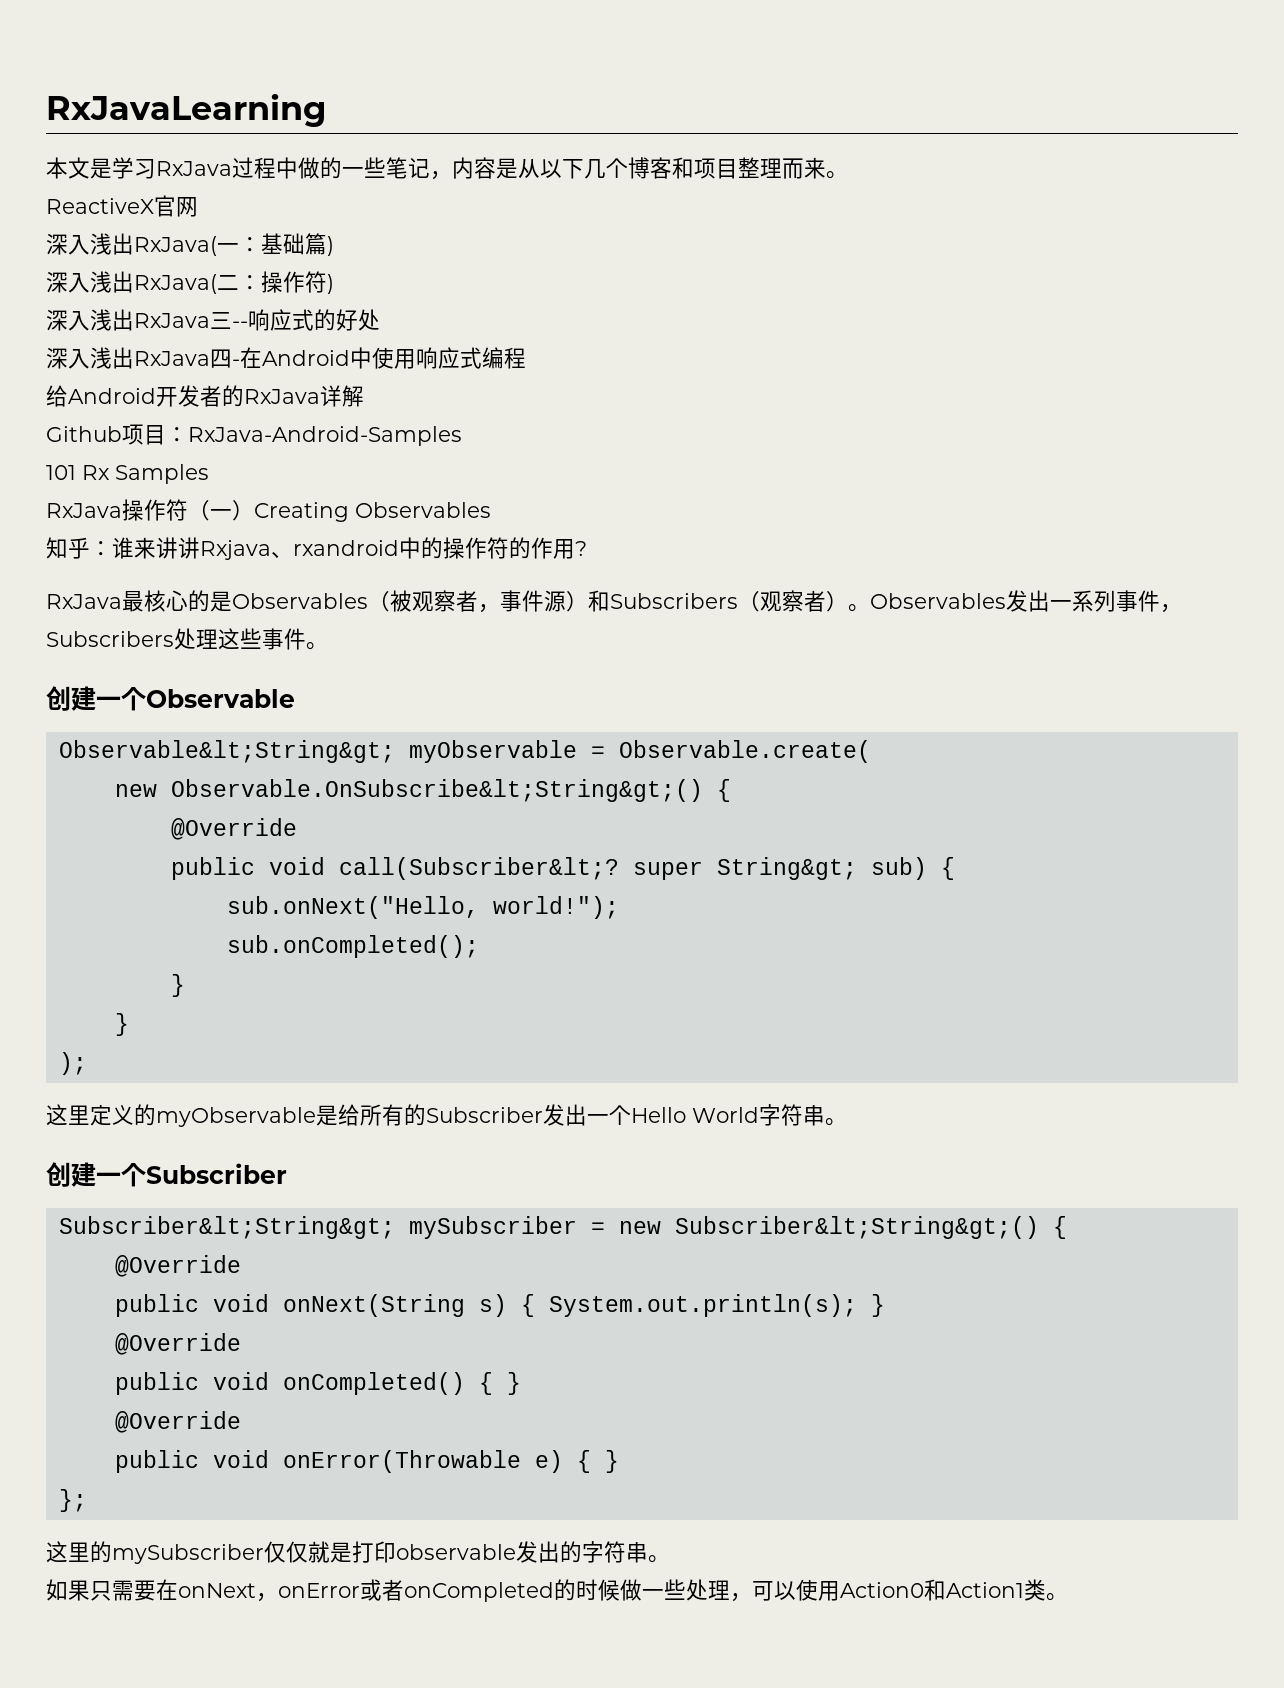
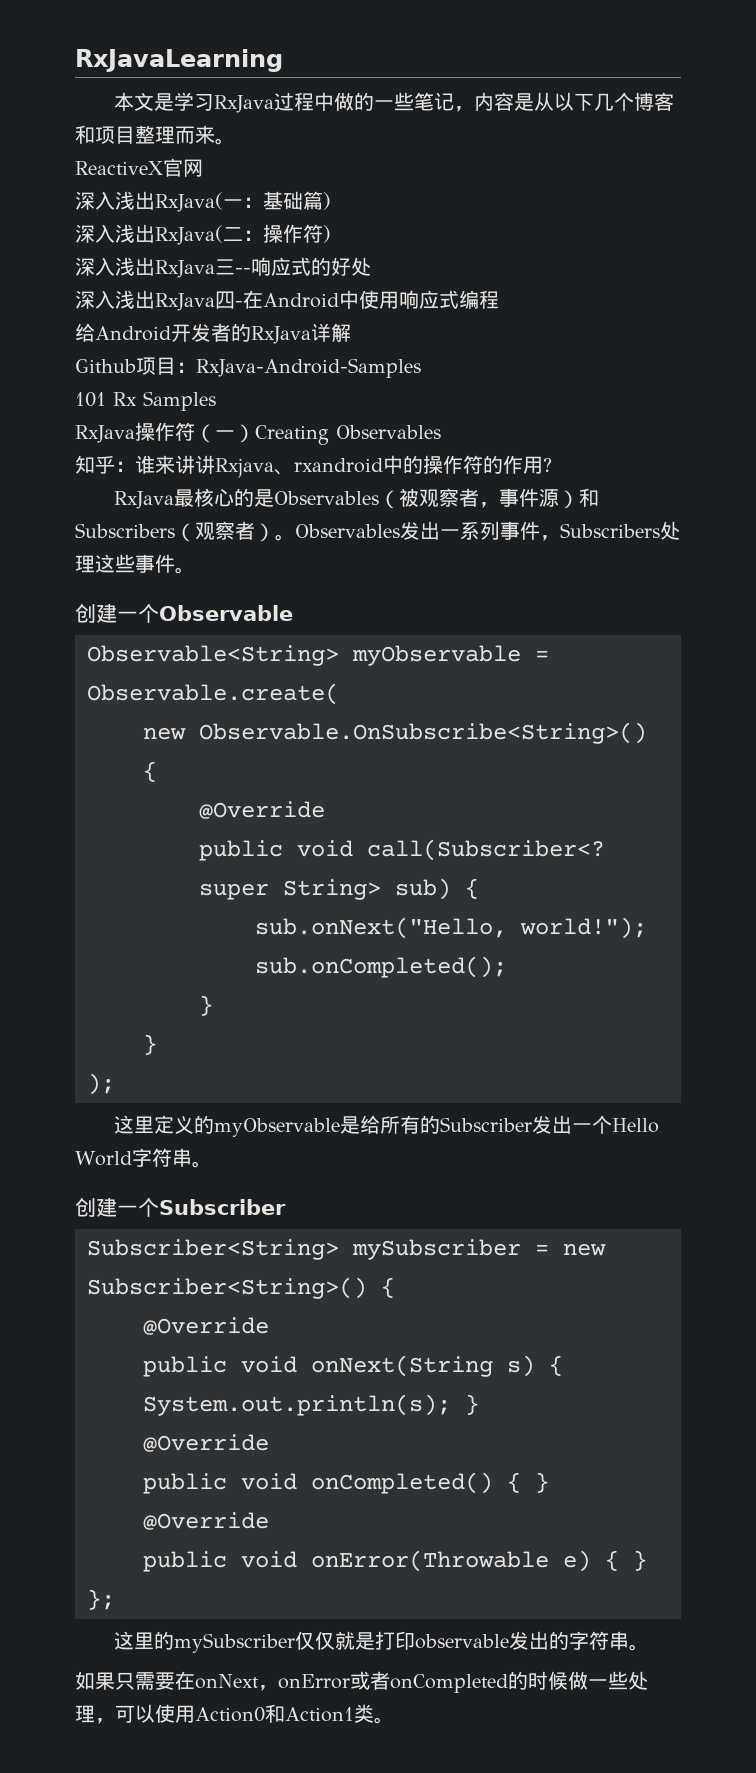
[58,740,395,763] Observable&lt;String&gt; -> [87,645,339,666] Observable<String>
[170,779,731,802] [170,818,297,840] [170,857,857,880] Observable.OnSubscribe&lt;String&gt;() { // @Override // public void call(Subscriber&lt;? super String&gt; -> [199,722,647,744] [143,761,157,782] [199,801,325,819] [199,839,605,861] [199,879,381,900] Observable.OnSubscribe<String>() { // @Override // public void call(Subscriber<? super String>
[58,1216,395,1239] Subscriber&lt;String&gt; -> [87,1239,339,1260] Subscriber<String>
[674,1216,1039,1239] Subscriber&lt;String&gt;() -> [87,1277,367,1299] Subscriber<String>()

